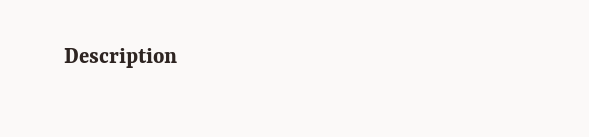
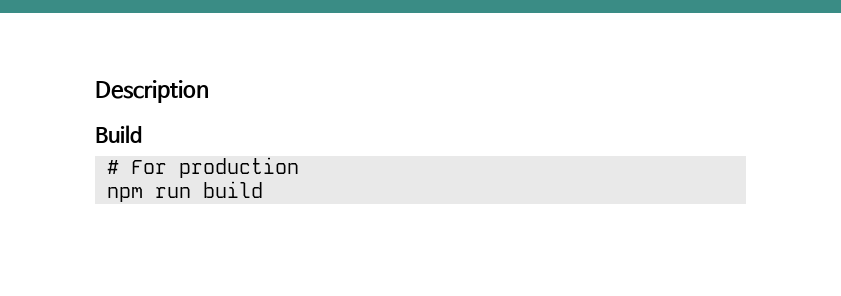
(177, 58) none -> [95,125,142,143] [107,157,299,178] [107,181,263,202] // Build // # For production // npm run build

